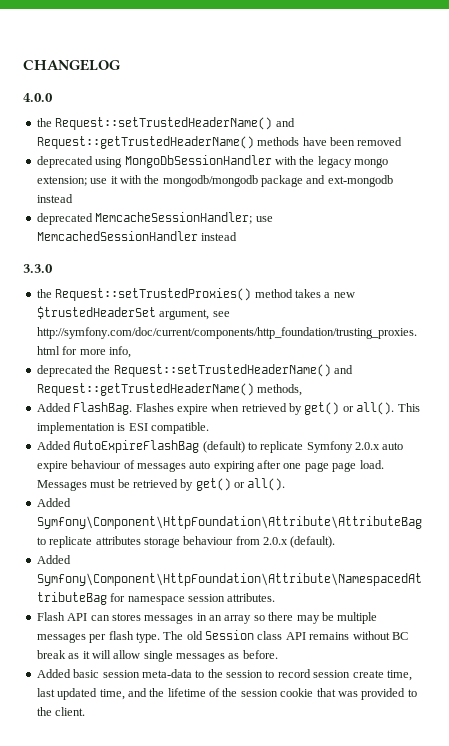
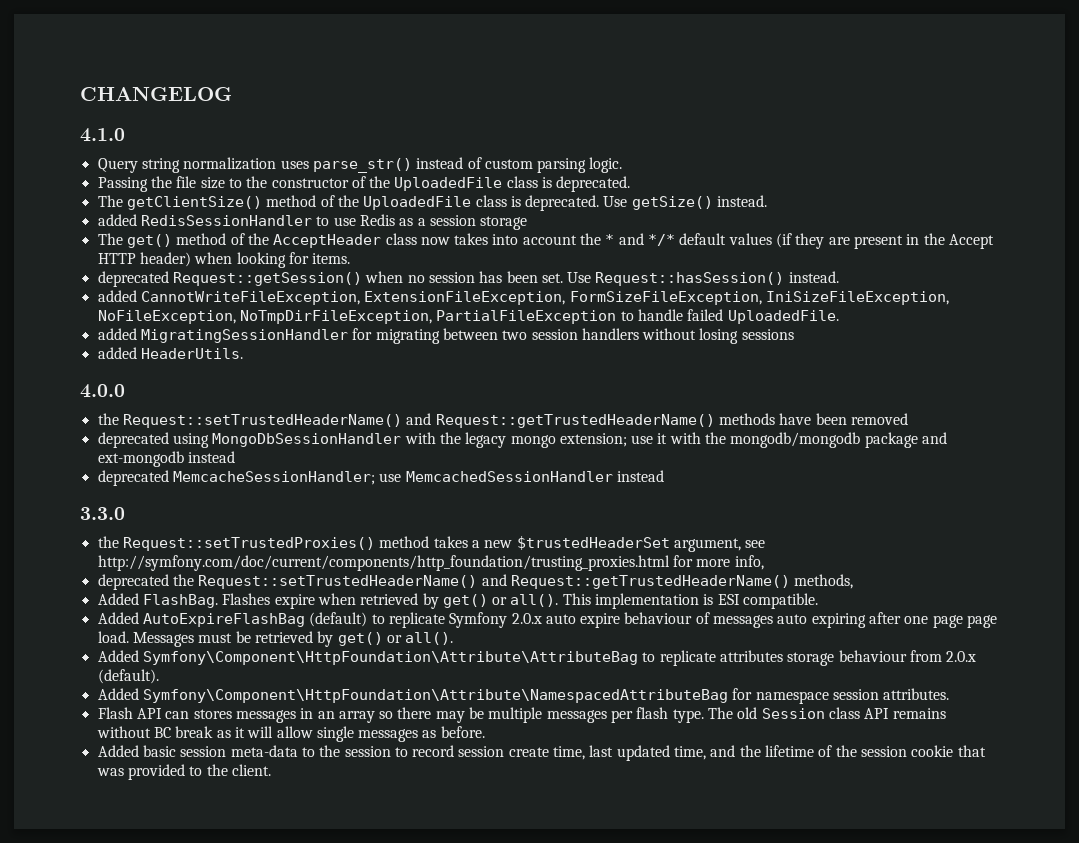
(120, 65) none -> [80,128,125,142] [97,157,623,173] [97,176,631,192] [97,195,768,211] [97,214,528,230] [97,233,994,249] [97,252,351,268] [97,271,839,287] [97,290,949,305] [97,309,839,324] [97,328,794,344] [97,347,243,359] // 4.1.0 // Query string normalization uses parse_str() instead of custom parsing logic. // Passing the file size to the constructor of the UploadedFile class is deprecated. // The getClientSize() method of the UploadedFile class is deprecated. Use getSize() instead. // added RedisSessionHandler to use Redis as a session storage // The get() method of the AcceptHeader class now takes into account the * and */* default values (if they are present in the Accept HTTP header) when looking for items. // deprecated Request::getSession() when no session has been set. Use Request::hasSession() instead. // added CannotWriteFileException, ExtensionFileException, FormSizeFileException, IniSizeFileException, NoFileException, NoTmpDirFileException, PartialFileException to handle failed UploadedFile. // added MigratingSessionHandler for migrating between two session handlers without losing sessions // added HeaderUtils.

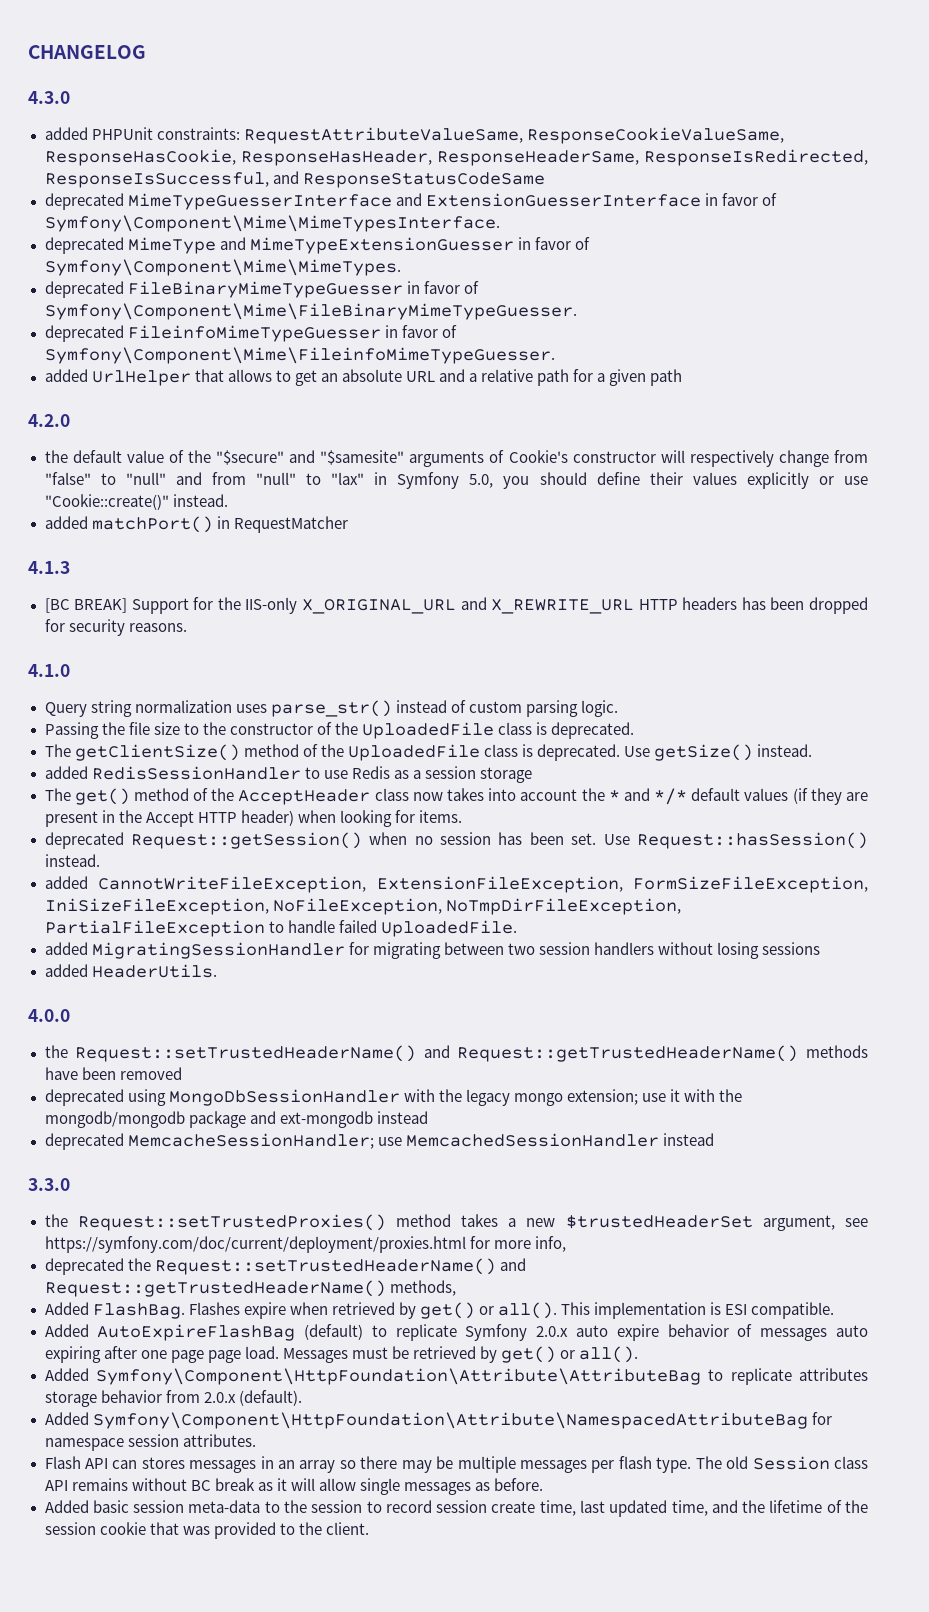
(232, 94) none -> [28,91,70,104] [44,127,784,144] [44,149,868,166] [44,171,545,188] [44,193,777,210] [44,215,500,232] [44,237,590,254] [44,259,401,276] [44,281,479,298] [44,303,577,320] [44,325,457,342] [44,347,555,364] [44,369,683,386] [28,414,70,427] [44,450,869,467] [44,472,869,489] [44,494,228,510] [44,516,348,533] [28,561,70,574] [44,597,869,614] [44,619,187,636] // 4.3.0 // added PHPUnit constraints: RequestAttributeValueSame, ResponseCookieValueSame, ResponseHasCookie, ResponseHasHeader, ResponseHeaderSame, ResponseIsRedirected, ResponseIsSuccessful, and ResponseStatusCodeSame // deprecated MimeTypeGuesserInterface and ExtensionGuesserInterface in favor of Symfony\Component\Mime\MimeTypesInterface. // deprecated MimeType and MimeTypeExtensionGuesser in favor of Symfony\Component\Mime\MimeTypes. // deprecated FileBinaryMimeTypeGuesser in favor of Symfony\Component\Mime\FileBinaryMimeTypeGuesser. // deprecated FileinfoMimeTypeGuesser in favor of Symfony\Component\Mime\FileinfoMimeTypeGuesser. // added UrlHelper that allows to get an absolute URL and a relative path for a given path // 4.2.0 // the default value of the "$secure" and "$samesite" arguments of Cookie's constructor will respectively change from "false" to "null" and from "null" to "lax" in Symfony 5.0, you should define their values explicitly or use "Cookie::create()" instead. // added matchPort() in RequestMatcher // 4.1.3 // [BC BREAK] Support for the IIS-only X_ORIGINAL_URL and X_REWRITE_URL HTTP headers has been dropped for security reasons.
[97,555,670,571] http://symfony.com/doc/current/components/http_foundation/trusting_proxies.html -> [44,1236,466,1253] https://symfony.com/doc/current/deployment/proxies.html
[624,612,693,624] behaviour -> [667,1324,729,1337] behavior
[838,650,907,662] behaviour -> [100,1390,162,1403] behavior

